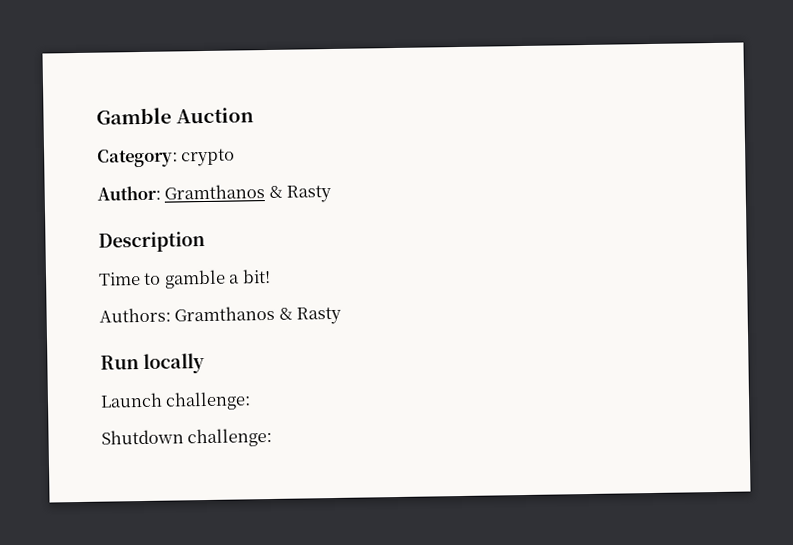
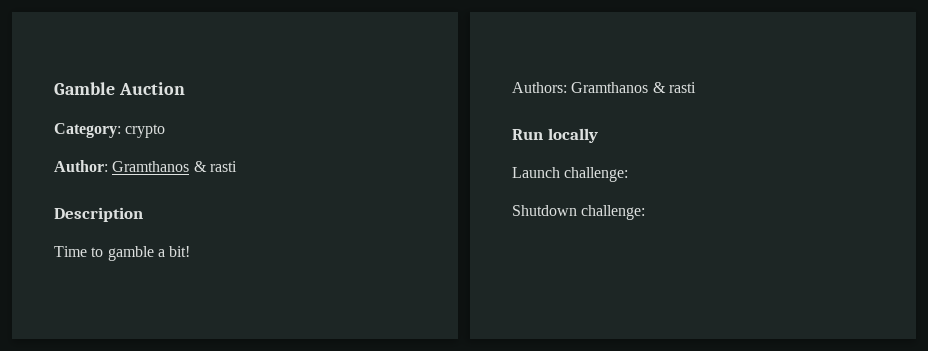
[286,184,333,203] Rasty -> [209,161,237,172] rasti
[296,306,343,325] Rasty -> [668,82,696,93] rasti

